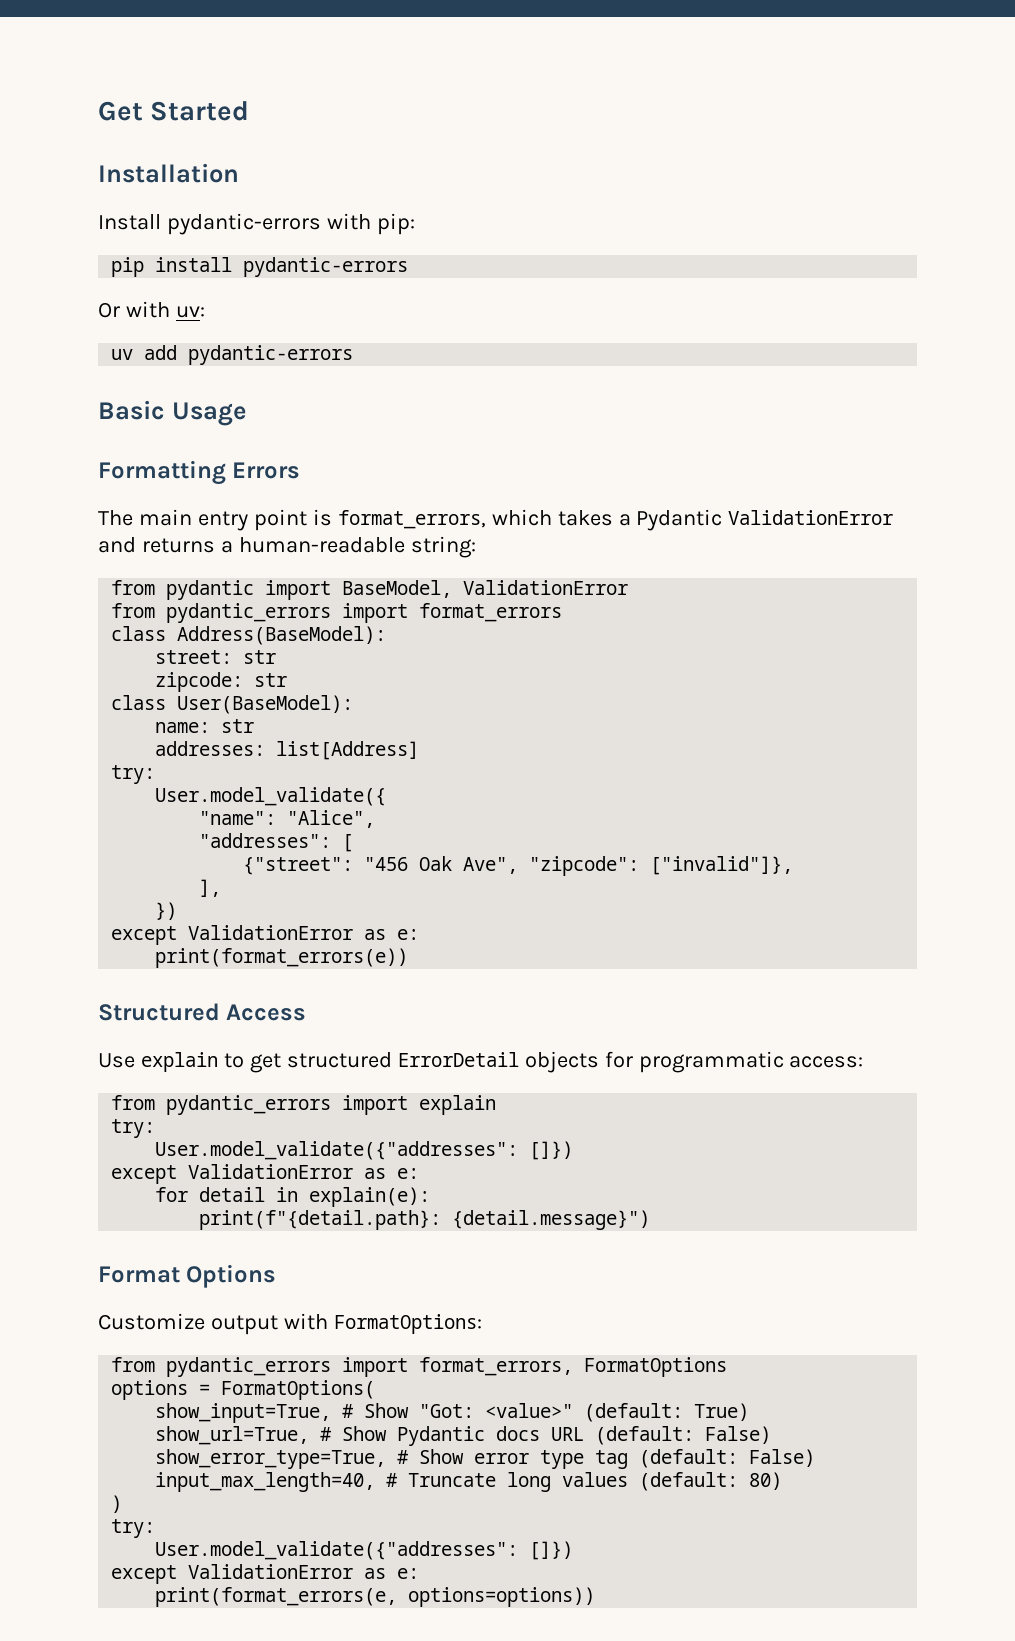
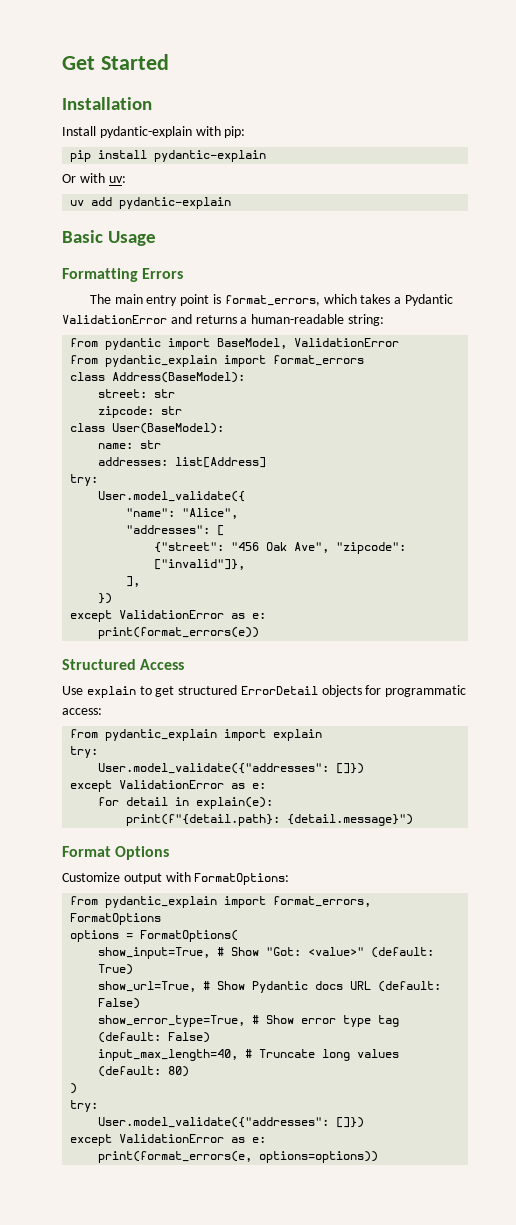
[166,213,321,235] pydantic-errors -> [99,126,192,138] pydantic-explain
[243,257,409,277] pydantic-errors -> [154,150,267,162] pydantic-explain
[188,345,354,365] pydantic-errors -> [119,197,232,209] pydantic-explain
[166,603,332,623] pydantic_errors -> [105,355,218,367] pydantic_explain
[166,1095,332,1115] pydantic_errors -> [105,729,218,741] pydantic_explain
[166,1357,332,1377] pydantic_errors -> [105,896,218,908] pydantic_explain

